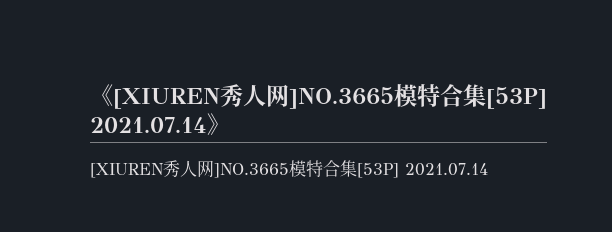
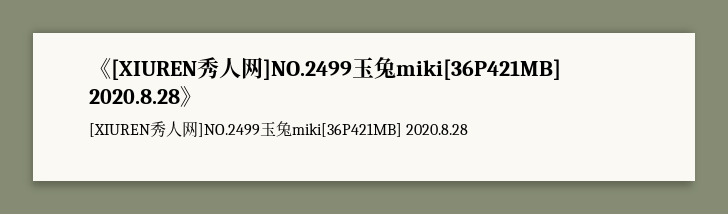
[289,84,547,109] [90,113,230,135] [90,160,488,178] ]NO.3665模特合集[53P] 2021.07.14》 // [XIUREN秀人网]NO.3665模特合集[53P] 2021.07.14 -> [263,57,561,80] [89,86,202,107] [89,121,469,138] ]NO.2499玉兔miki[36P421MB] 2020.8.28》 // [XIUREN秀人网]NO.2499玉兔miki[36P421MB] 2020.8.28

